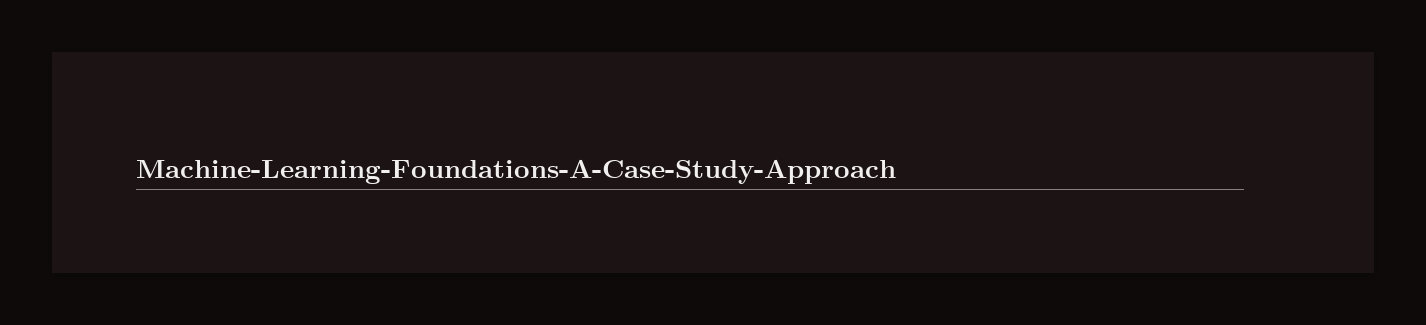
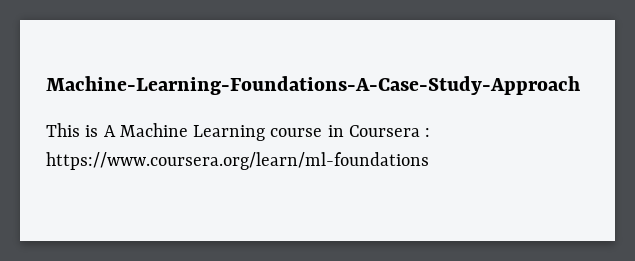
(896, 171) none -> [46,123,431,141] [46,152,429,170] // This is A Machine Learning course in Coursera : https://www.coursera.org/learn/ml-foundations

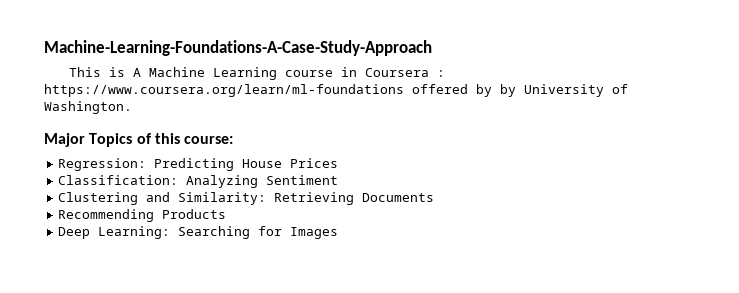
(429, 161) none -> [412,84,628,97] [44,101,132,114] [44,133,234,147] [58,158,339,171] [58,175,339,188] [58,192,435,205] [58,209,227,222] [58,226,339,239] offered by by University of Washington. // Major Topics of this course: // Regression: Predicting House Prices // Classification: Analyzing Sentiment // Clustering and Similarity: Retrieving Documents // Recommending Products // Deep Learning: Searching for Images

